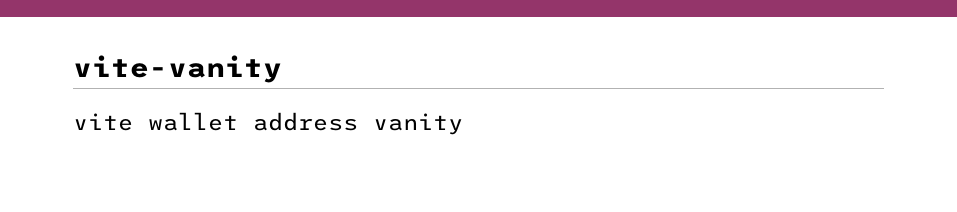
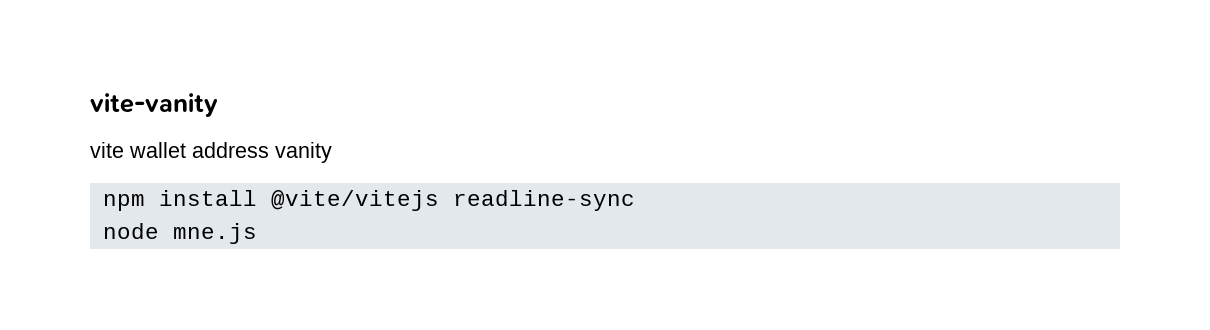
(463, 124) none -> [102,190,635,211] [102,223,257,244] // npm install @vite/vitejs readline-sync // node mne.js

